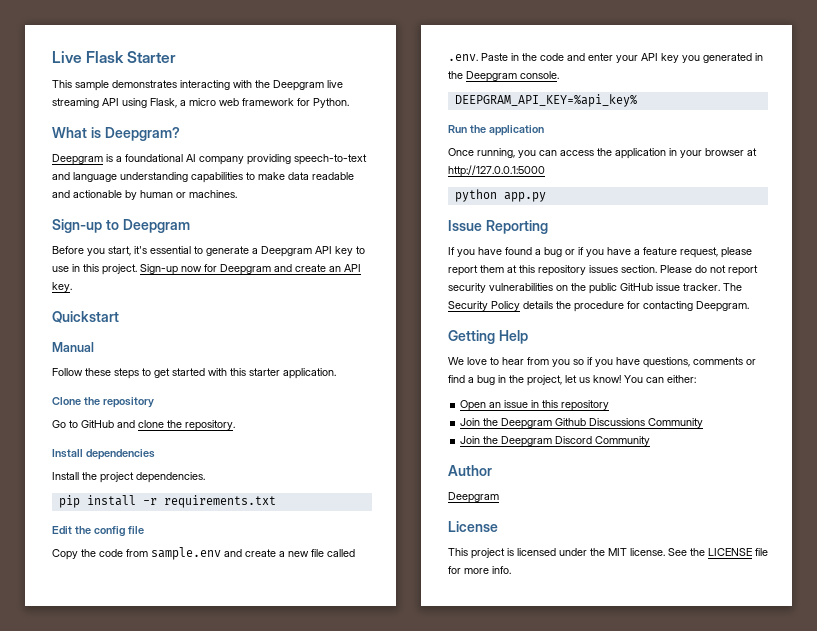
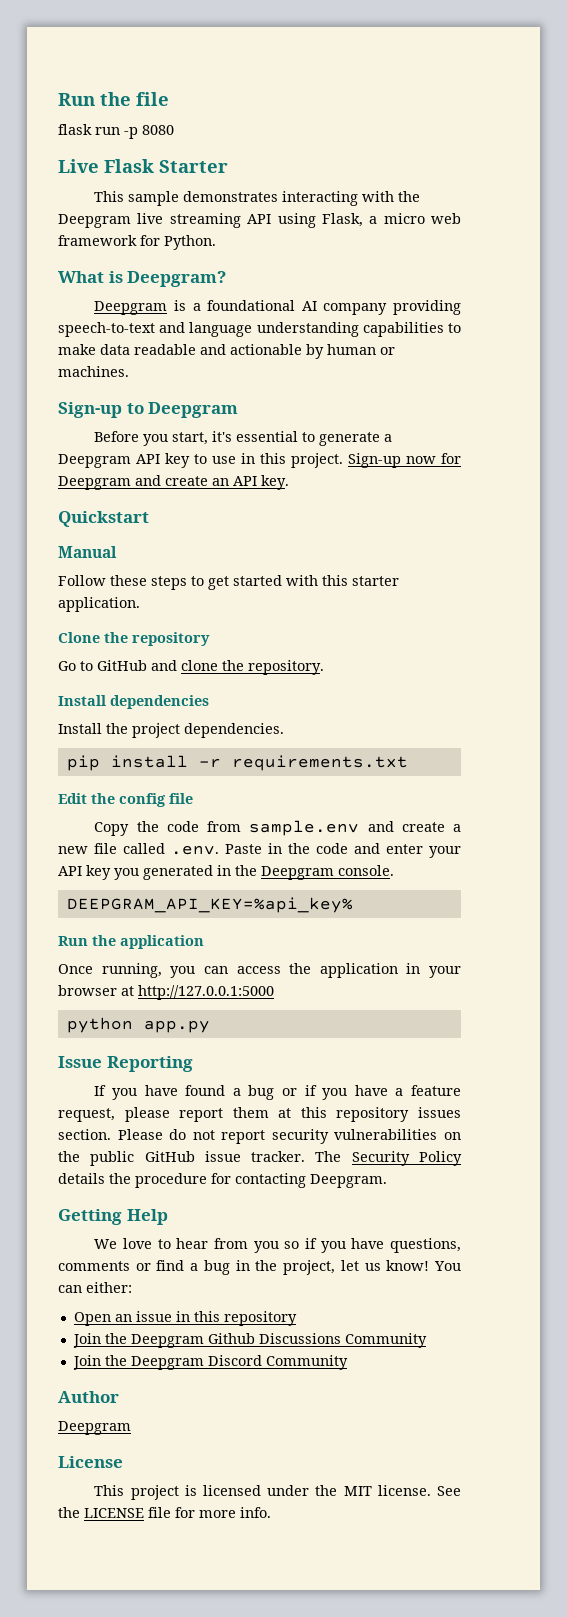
(52, 57) none -> [58,92,169,106] [58,124,174,139] Run the file // flask run -p 8080 //

